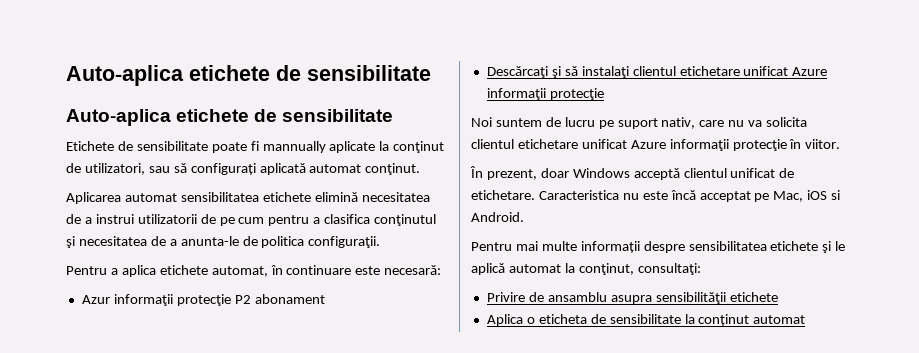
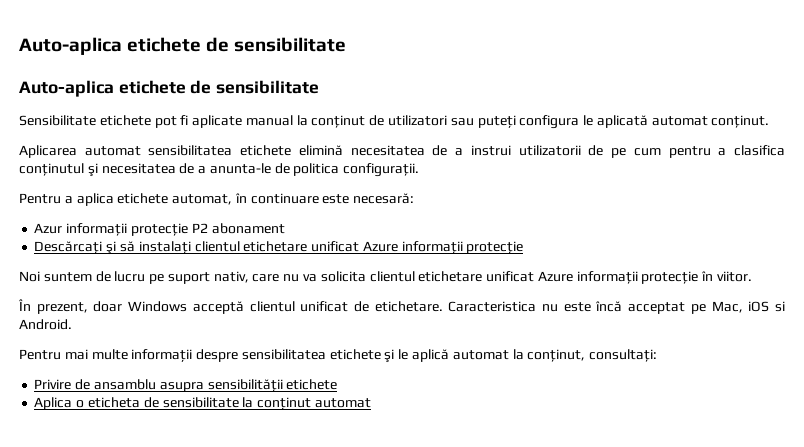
[66,141,445,153] [66,163,256,175] Etichete de sensibilitate poate fi mannually aplicate la conţinut de utilizatori, sau să configurați -> [19,115,594,129] Sensibilitate etichete pot fi aplicate manual la conţinut de utilizatori sau puteți configura le

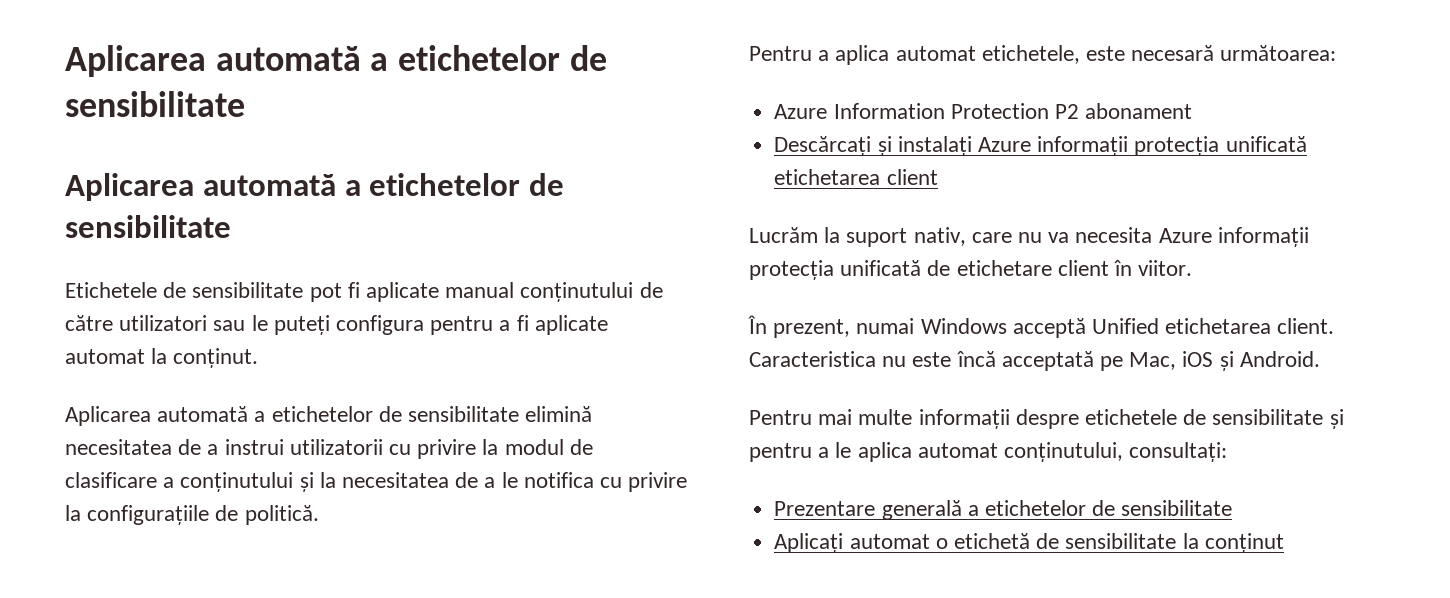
[19,37,347,55] [19,80,320,97] [19,115,151,126] Auto-aplica etichete de sensibilitate // Auto-aplica etichete de sensibilitate // Sensibilitate etichete -> [65,45,607,77] [65,91,245,117] [65,173,565,201] [65,215,231,238] [65,282,304,298] Aplicarea automată a etichetelor de sensibilitate // Aplicarea automată a etichetelor de sensibilitate // Etichetele de sensibilitate
[296,115,385,128] la conţinut de -> [520,282,663,302] [65,315,113,331] conținutului de către
(474, 122) none -> [251,315,268,331] le
[583,115,770,128] [19,145,292,158] le aplicată automat conţinut. // Aplicarea automat sensibilitatea etichete -> [430,315,608,335] [65,348,259,368] [65,406,520,426] pentru a fi aplicate automat la conținut. // Aplicarea automată a etichetelor de sensibilitate
[588,145,786,158] [19,163,420,177] [19,193,415,206] [34,223,285,236] [34,241,524,255] [19,271,165,284] de pe cum pentru a clasifica conţinutul şi necesitatea de a anunta-le de politica configuraţii. // Pentru a aplica etichete automat, în continuare este necesară: // Azur informaţii protecţie P2 abonament // Descărcaţi şi să instalaţi clientul etichetare unificat Azure informaţii protecţie // Noi suntem de lucru pe -> [389,439,593,459] [65,472,688,492] [65,505,319,525] [749,45,1337,65] [774,103,1193,119] [774,136,1307,156] [774,169,938,185] [749,227,841,243] cu privire la modul de clasificare a conținutului și la necesitatea de a le notifica cu privire la configurațiile de politică. // Pentru a aplica automat etichetele, este necesară următoarea: // Azure Information Protection P2 abonament // Descărcați și instalați Azure informații protecția unificată etichetarea client // Lucrăm la
[320,271,699,284] solicita clientul etichetare unificat Azure informaţii protecţie -> [1075,227,1309,247] [749,260,1109,280] necesita Azure informații protecția unificată de etichetare client
[93,301,123,312] doar -> [856,318,915,334] numai
[249,301,443,312] clientul unificat de etichetare. -> [1092,318,1335,334] Unified etichetarea client.
[628,302,686,314] acceptat -> [1001,351,1094,371] acceptată
[775,301,786,312] si -> [1219,351,1234,371] și
[241,349,658,363] [34,379,338,392] [34,397,140,410] sensibilitatea etichete şi le aplică automat la conţinut, consultaţi: // Privire de ansamblu asupra sensibilităţii etichete // Aplica o eticheta -> [1085,409,1344,429] [749,442,1228,462] [774,500,1233,520] [774,533,1030,553] etichetele de sensibilitate și pentru a le aplica automat conținutului, consultați: // Prezentare generală a etichetelor de sensibilitate // Aplicați automat o etichetă
[314,398,371,408] automat -> (1284, 543) none

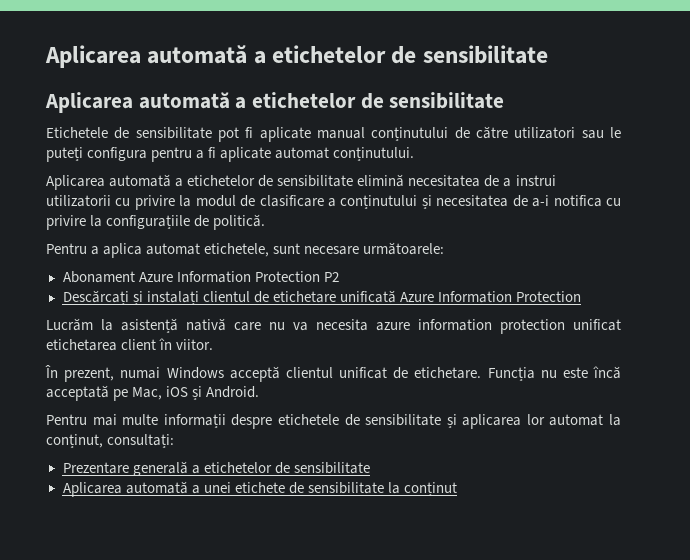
[151,348,259,368] la conținut. -> [333,147,415,161] conținutului.
[319,472,518,488] la necesitatea de a le -> [436,195,550,207] necesitatea de a-i
[1086,45,1337,61] este necesară următoarea: // -> [273,242,445,255] [62,271,135,283] sunt necesare următoarele: // Abonament
[1085,103,1193,119] abonament -> (339, 277) none
[977,136,1307,156] [774,169,938,185] Azure informații protecția unificată etichetarea client -> [202,290,581,303] clientul de etichetare unificată Azure Information Protection
[846,227,966,247] suport nativ, -> [121,318,226,333] asistență nativă
[1158,227,1309,247] [749,260,1052,280] Azure informații protecția unificată de etichetare -> [376,319,621,334] [46,339,117,351] azure information protection unificat etichetarea
[1092,318,1335,334] [749,351,876,367] Unified etichetarea client. Caracteristica -> [285,367,535,381] clientul unificat de etichetare. Funcția
[749,442,1124,462] pentru a le aplica automat conținutului, -> [462,414,621,429] [46,434,103,448] aplicarea lor automat la conținut,
[774,533,1030,553] Aplicați automat o etichetă -> [62,481,285,497] Aplicarea automată a unei etichete

